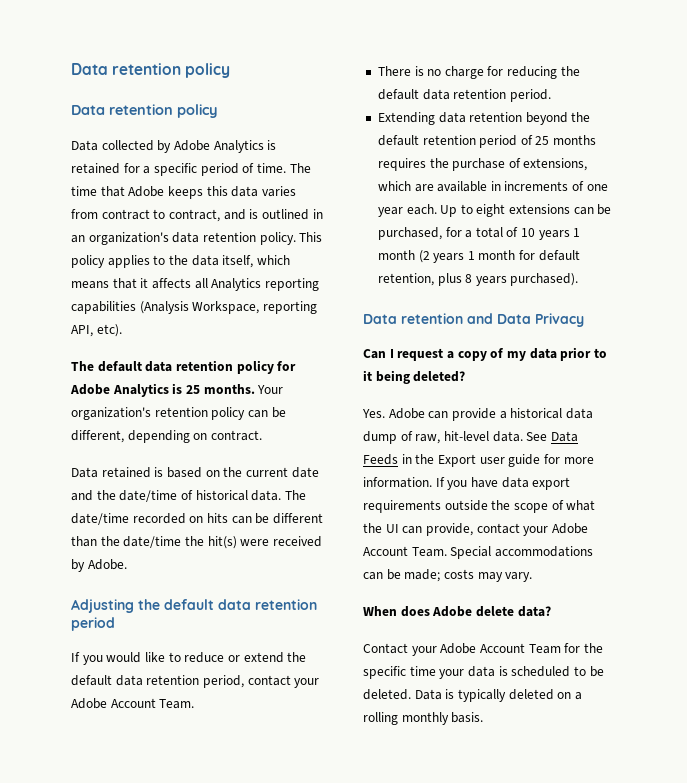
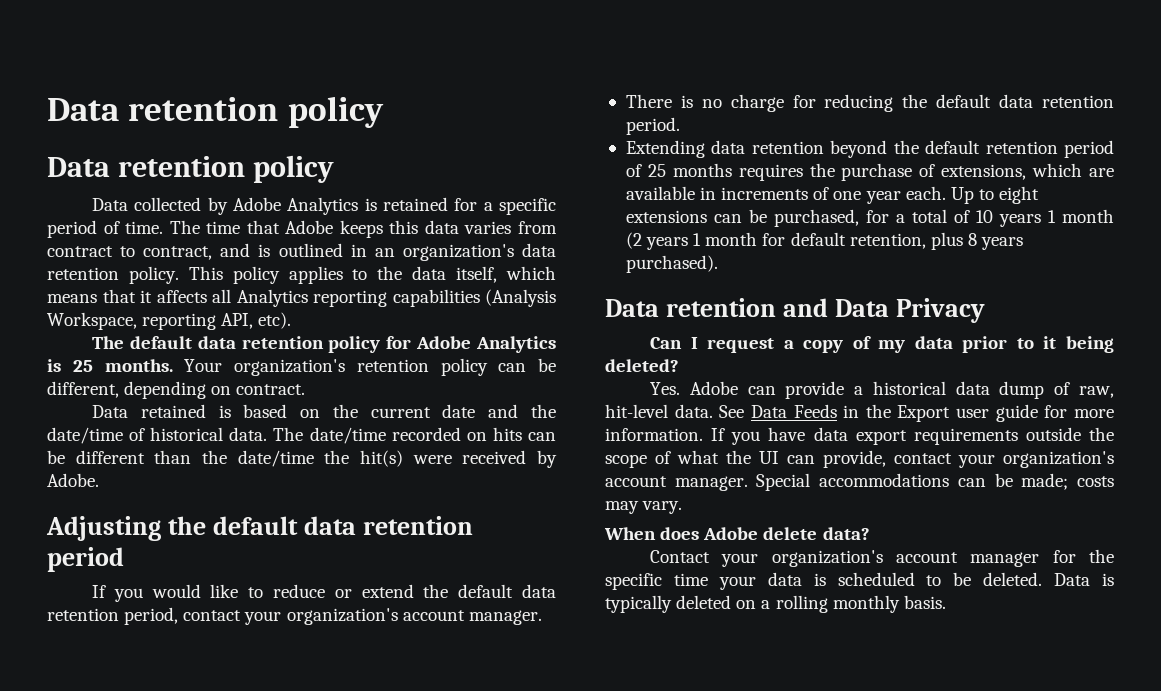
[71,698,195,709] Adobe Account Team. -> [286,608,542,625] organization's account manager.
[551,523,588,534] [363,546,447,557] Adobe Account Team. -> [1003,451,1114,468] [605,476,748,491] organization's account manager.
[440,643,561,654] Adobe Account Team -> [771,550,1040,567] organization's account manager

